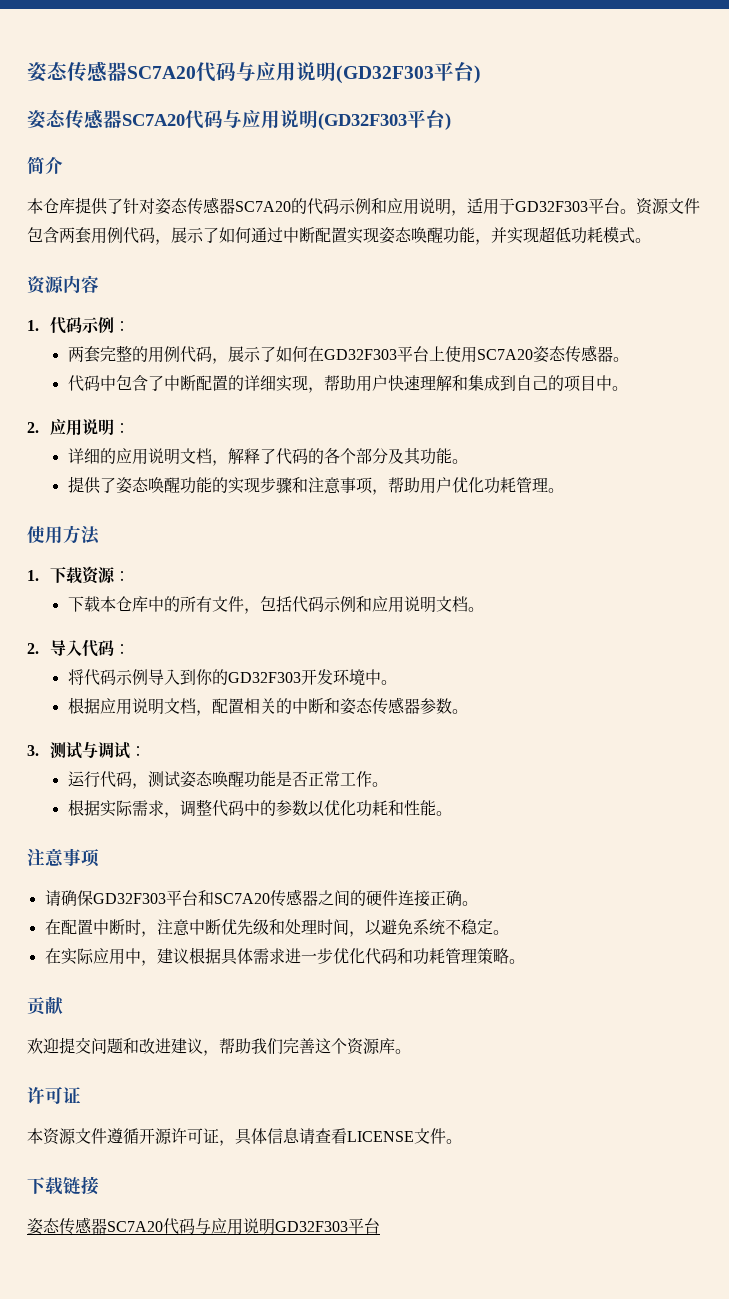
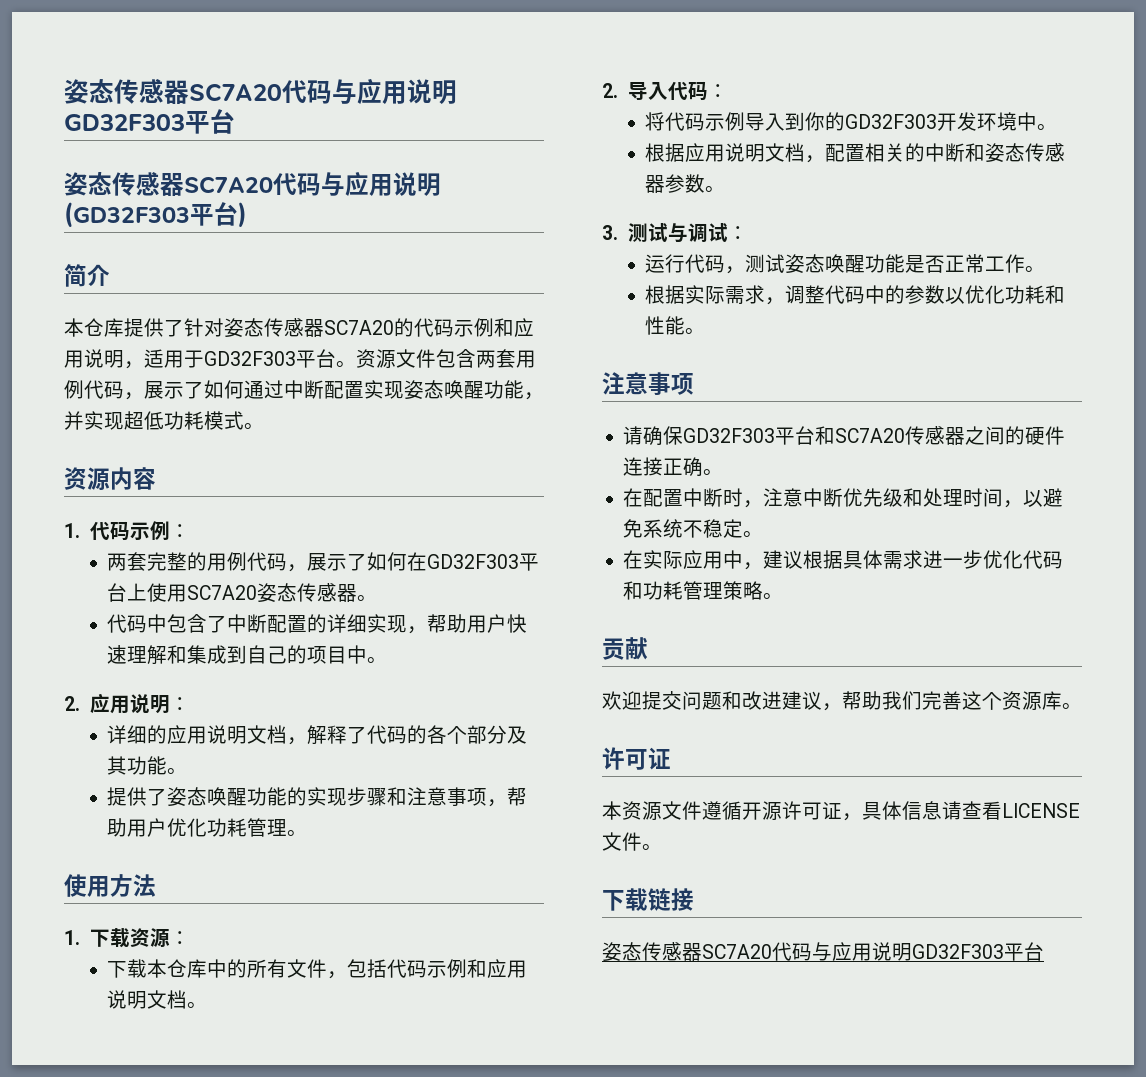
[27,61,481,84] 姿态传感器SC7A20代码与应用说明(GD32F303平台) -> [64,78,457,104] [64,109,235,134] 姿态传感器SC7A20代码与应用说明GD32F303平台

